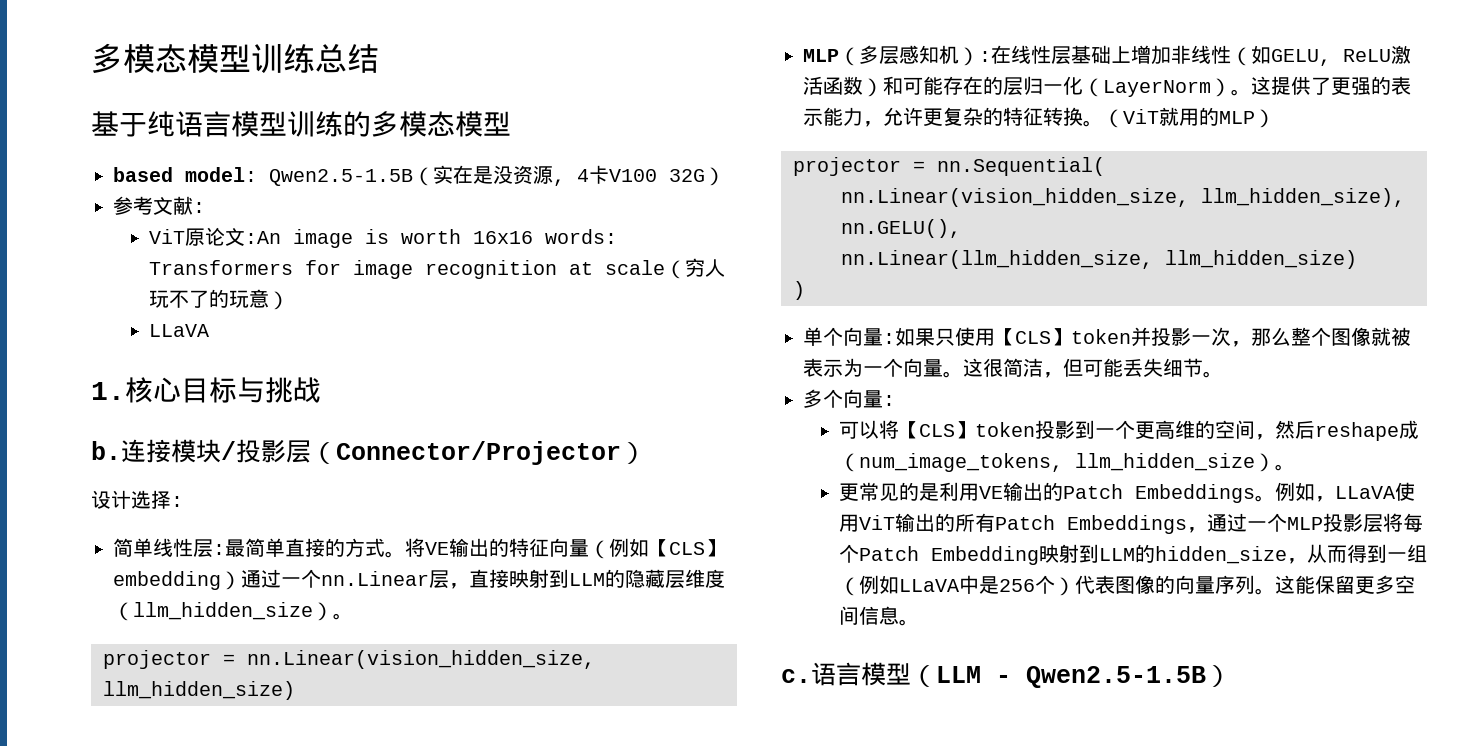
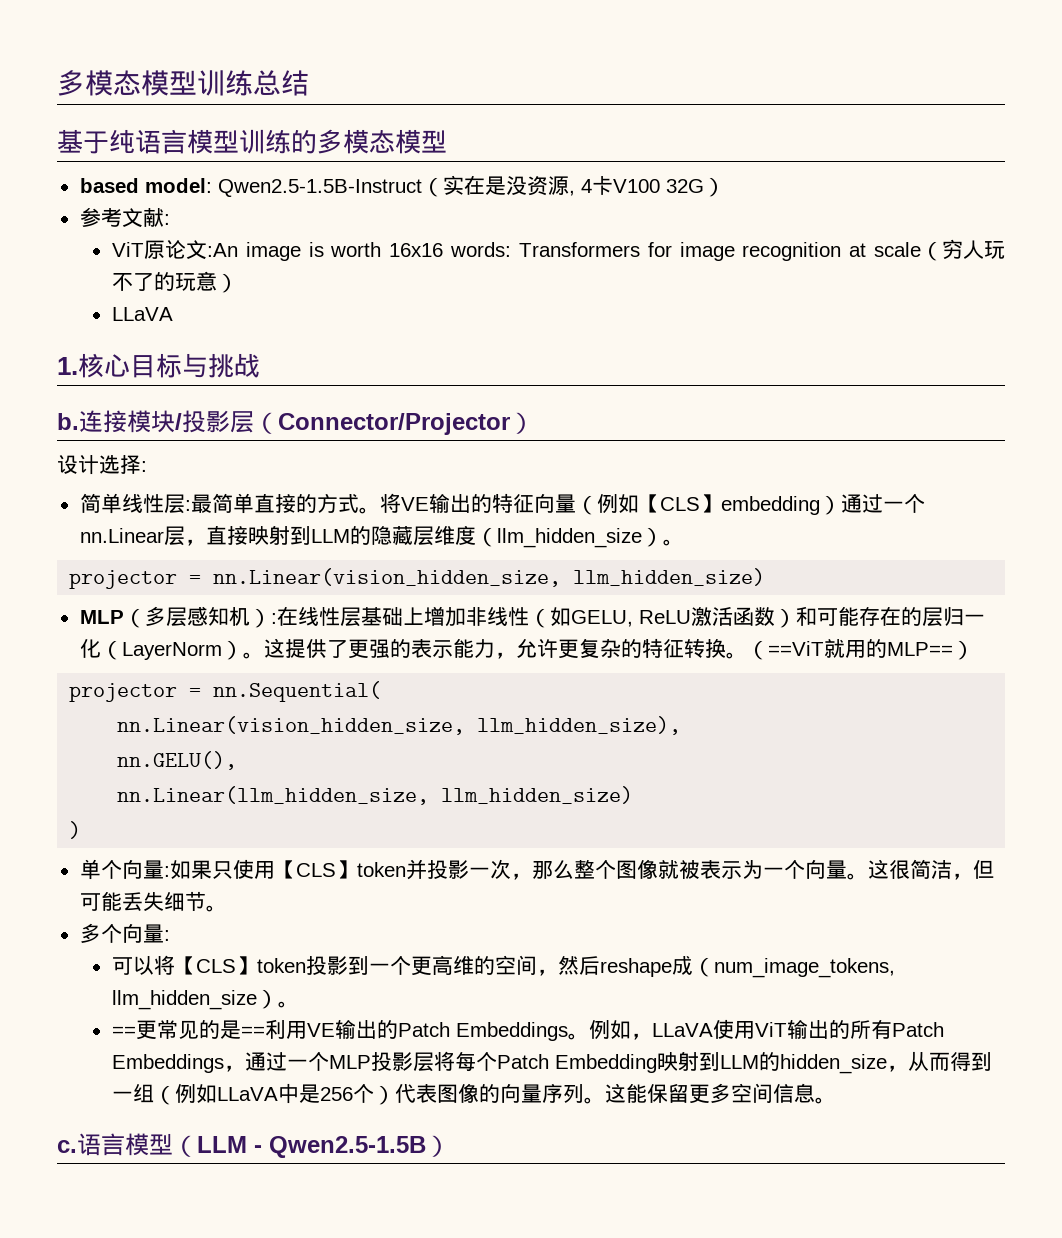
[269,169,413,186] Qwen2.5-1.5B -> [217,179,422,197] Qwen2.5-1.5B-Instruct
[1123,107,1255,126] ViT就用的MLP -> [767,639,953,658] ==ViT就用的MLP==
(1295, 467) none -> [111,1026,136,1037] ==
(939, 492) none -> [240,1026,265,1037] ==

